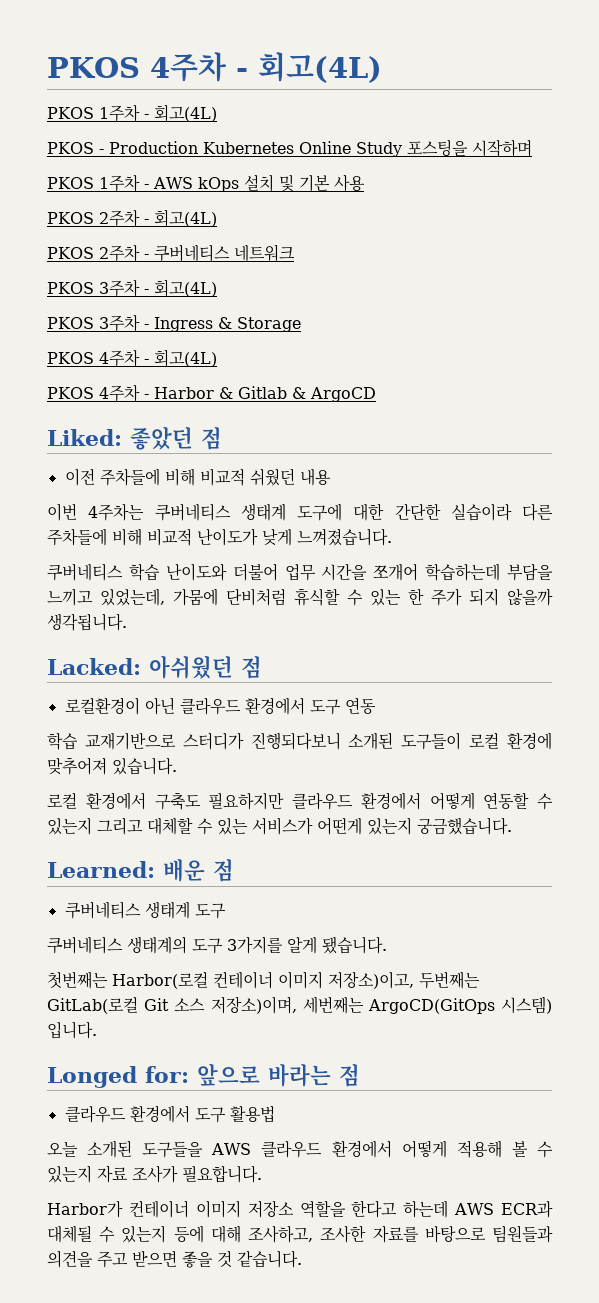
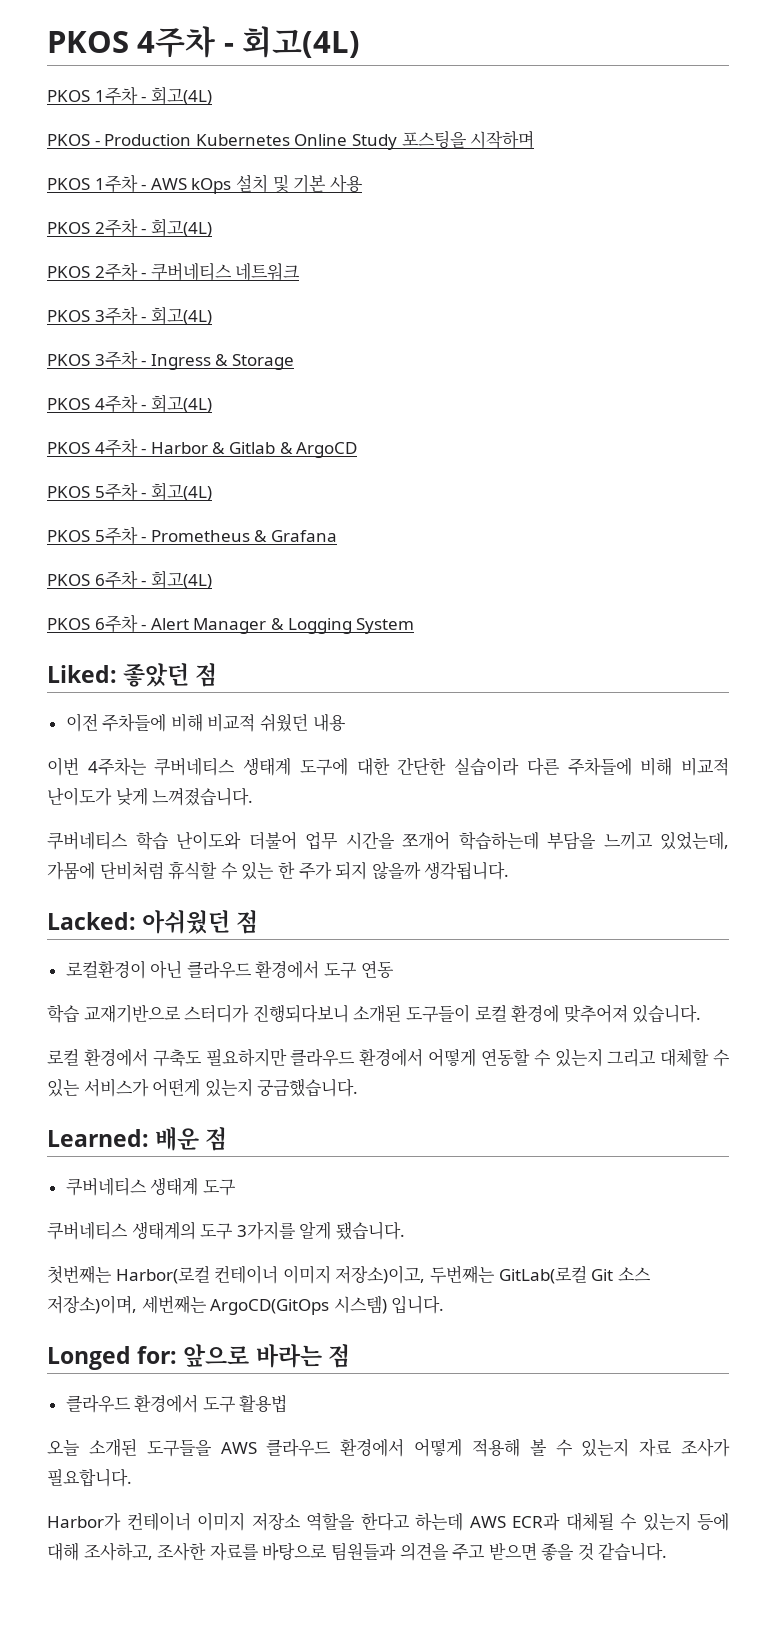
(376, 394) none -> [47,482,212,501] [47,526,337,545] [47,570,212,589] [47,614,415,634] // PKOS 5주차 - 회고(4L) // PKOS 5주차 - Prometheus & Grafana // PKOS 6주차 - 회고(4L) // PKOS 6주차 - Alert Manager & Logging System

